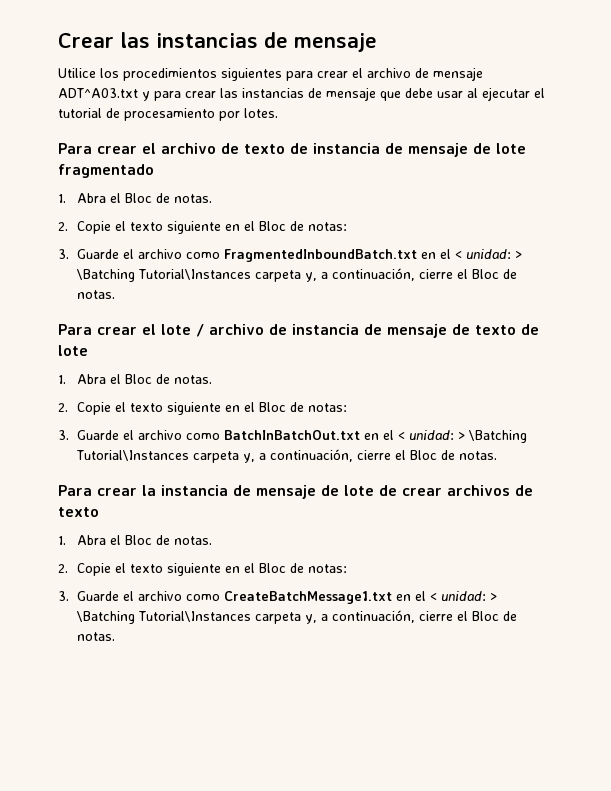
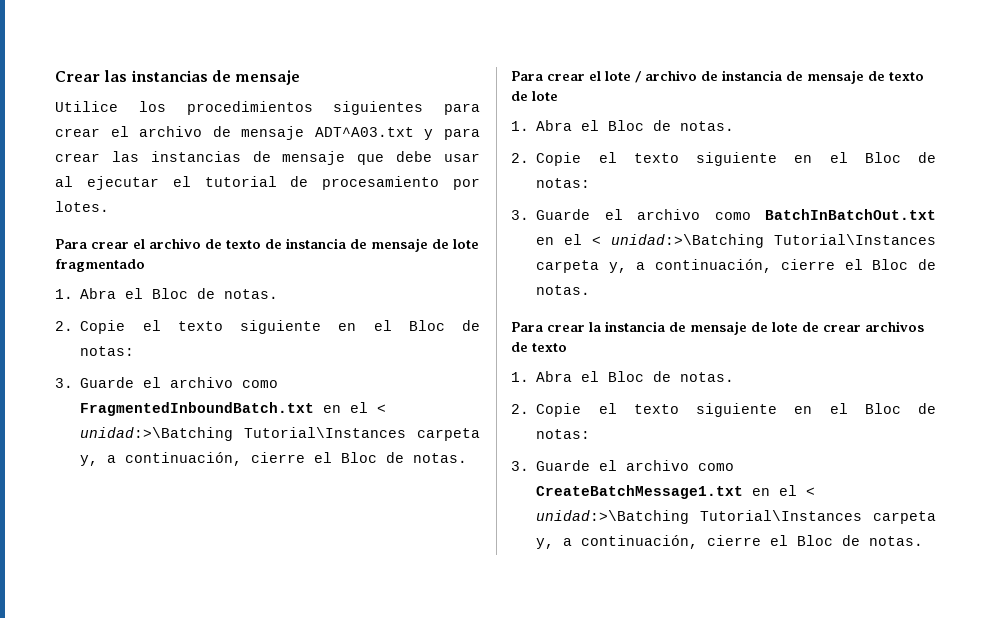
[466,249,523,259] [76,269,136,282] unidad: > \Batching -> [80,427,234,441] unidad:>\Batching
[409,430,528,443] unidad: > \Batching -> [611,234,765,248] unidad:>\Batching
[441,591,498,601] [76,611,136,624] unidad: > \Batching -> [536,510,690,524] unidad:>\Batching

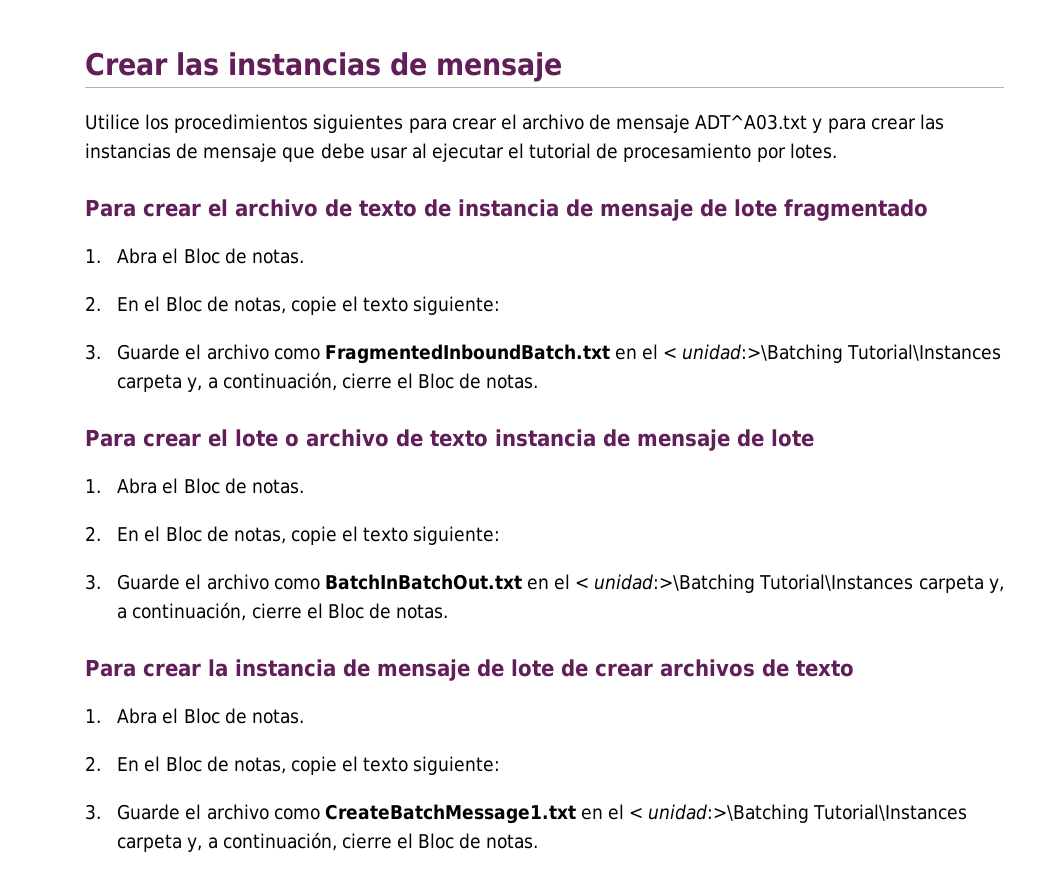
[80,320,480,334] [80,346,135,356] Copie el texto siguiente en el Bloc de notas: -> [117,296,501,315] En el Bloc de notas, copie el texto siguiente:
[635,70,924,84] [511,91,528,101] / archivo de instancia de mensaje de texto de -> [284,429,764,451] o archivo de texto instancia de mensaje de
[536,152,936,166] [536,178,591,188] Copie el texto siguiente en el Bloc de notas: -> [117,526,501,545] En el Bloc de notas, copie el texto siguiente:
[536,403,936,417] [536,429,591,439] Copie el texto siguiente en el Bloc de notas: -> [117,756,501,775] En el Bloc de notas, copie el texto siguiente:

